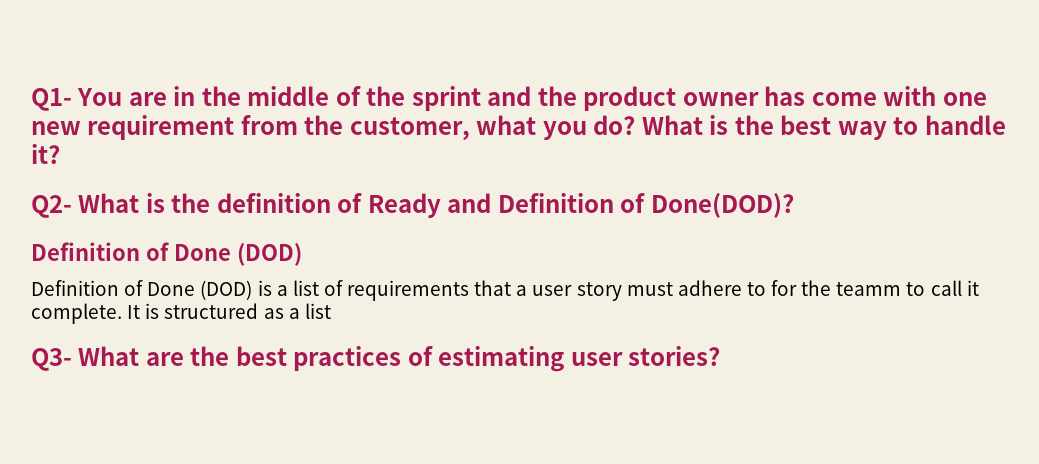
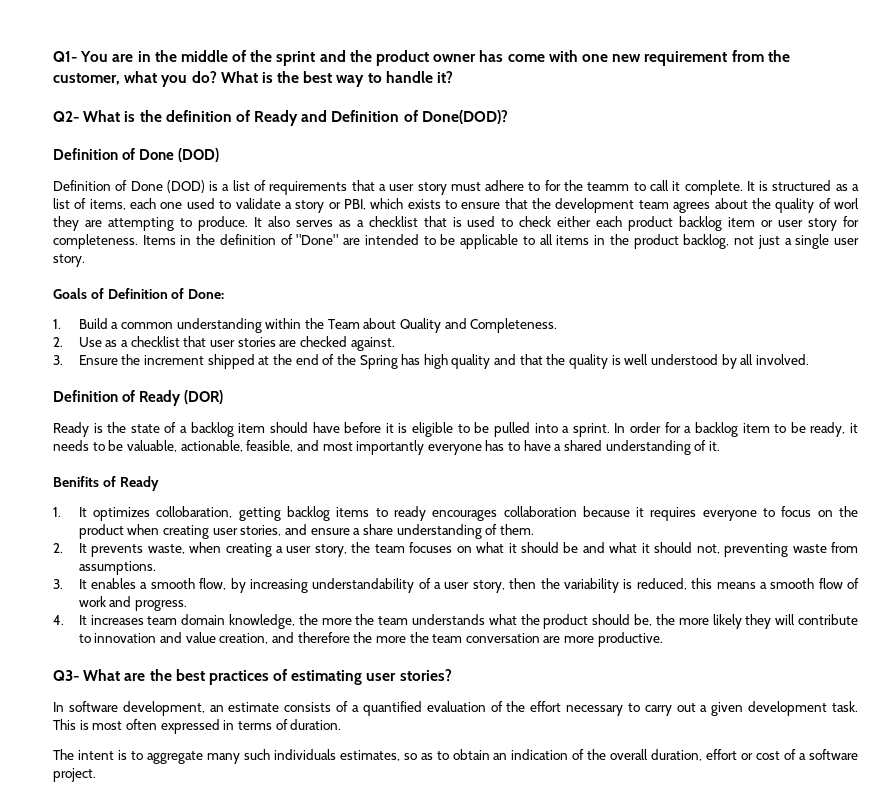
(331, 311) none -> [74,198,860,213] [53,216,860,231] [53,234,860,249] [53,254,85,267] [53,288,225,299] [53,318,558,333] [53,336,395,351] [53,354,809,369] [53,390,224,406] [53,422,859,437] [53,440,720,455] [53,476,159,491] [53,506,858,521] [78,524,534,539] [53,542,859,557] [78,561,156,575] [53,578,860,593] [78,596,188,611] [53,614,858,629] [78,632,663,647] of items, each one used to validate a story or PBI, which exists to ensure that the development team agrees about the quality of worl they are attempting to produce. It also serves as a checklist that is used to check either each product backlog item or user story for completeness. Items in the definition of "Done" are intended to be applicable to all items in the product backlog, not just a single user story. // Goals of Definition of Done: // 1. Build a common understanding within the Team about Quality and Completeness. // 2. Use as a checklist that user stories are checked against. // 3. Ensure the increment shipped at the end of the Spring has high quality and that the quality is well understood by all involved. // Definition of Ready (DOR) // Ready is the state of a backlog item should have before it is eligible to be pulled into a sprint. In order for a backlog item to be ready, it needs to be valuable, actionable, feasible, and most importantly everyone has to have a shared understanding of it. // Benifits of Ready // 1. It optimizes collobaration, getting backlog items to ready encourages collaboration because it requires everyone to focus on the product when creating user stories, and ensure a share understanding of them. // 2. It prevents waste, when creating a user story, the team focuses on what it should be and what it should not, preventing waste from assumptions. // 3. It enables a smooth flow, by increasing understandability of a user story, then the variability is reduced, this means a smooth flow of work and progress. // 4. It increases team domain knowledge, the more the team understands what the product should be, the more likely they will contribute to innovation and value creation, and therefore the more the team conversation are more productive.
(721, 356) none -> [53,701,859,716] [53,719,342,734] [53,749,859,764] [53,768,96,782] // In software development, an estimate consists of a quantified evaluation of the effort necessary to carry out a given development task. This is most often expressed in terms of duration. // The intent is to aggregate many such individuals estimates, so as to obtain an indication of the overall duration, effort or cost of a software project.

